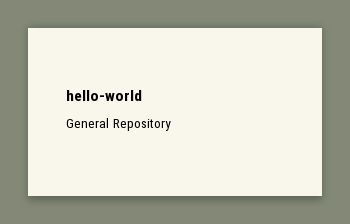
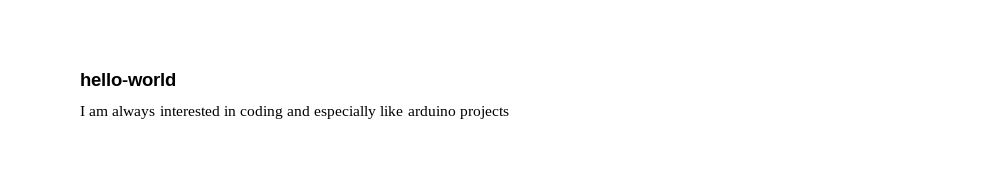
[66,118,171,131] General Repository -> [80,106,509,119] I am always interested in coding and especially like arduino projects

